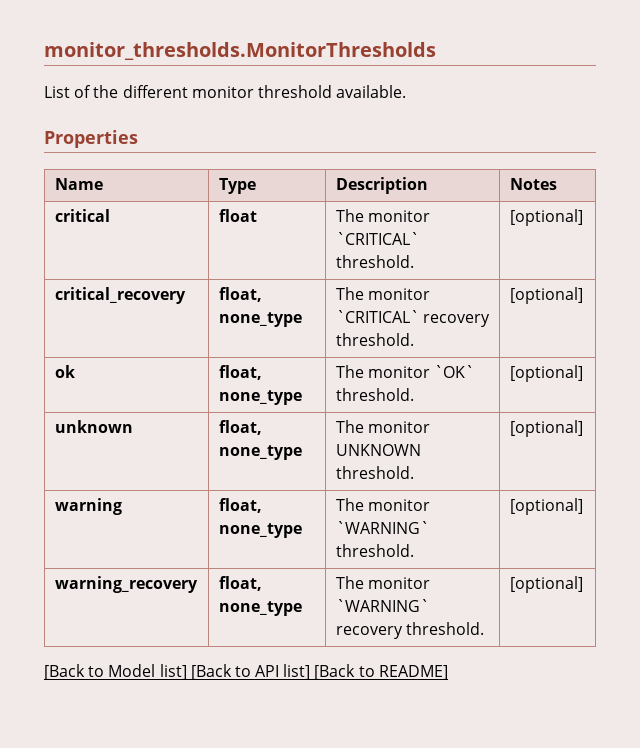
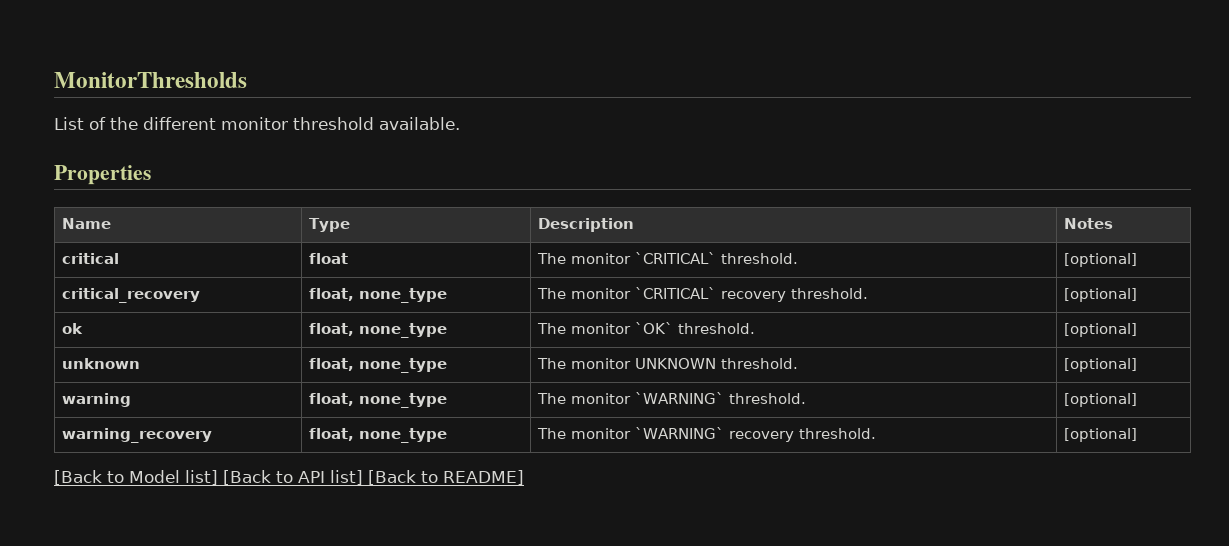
[44,42,436,60] monitor_thresholds.MonitorThresholds -> [54,72,247,88] MonitorThresholds

